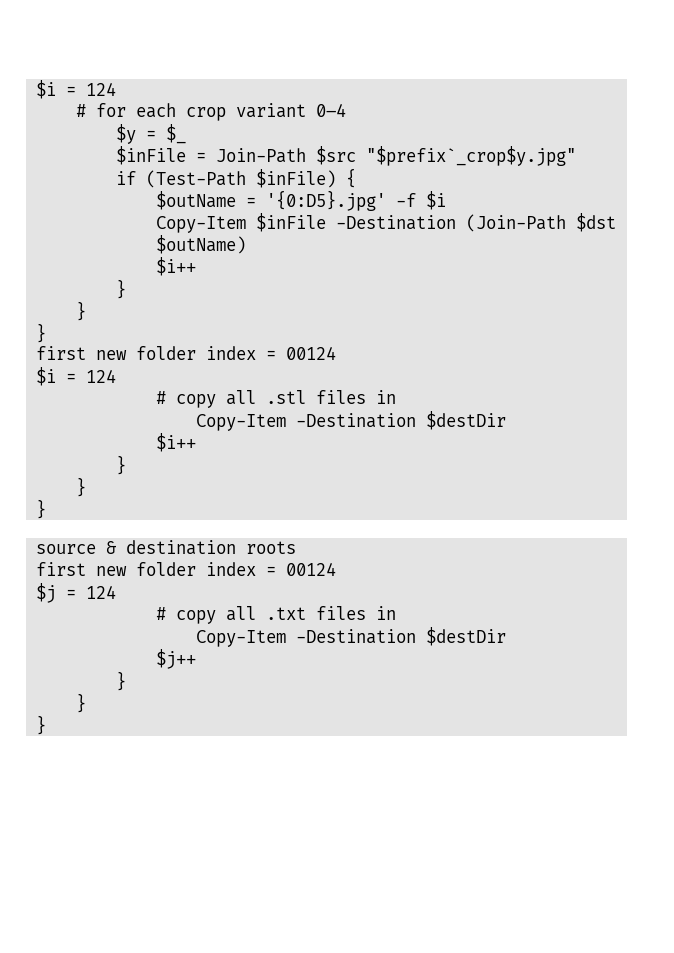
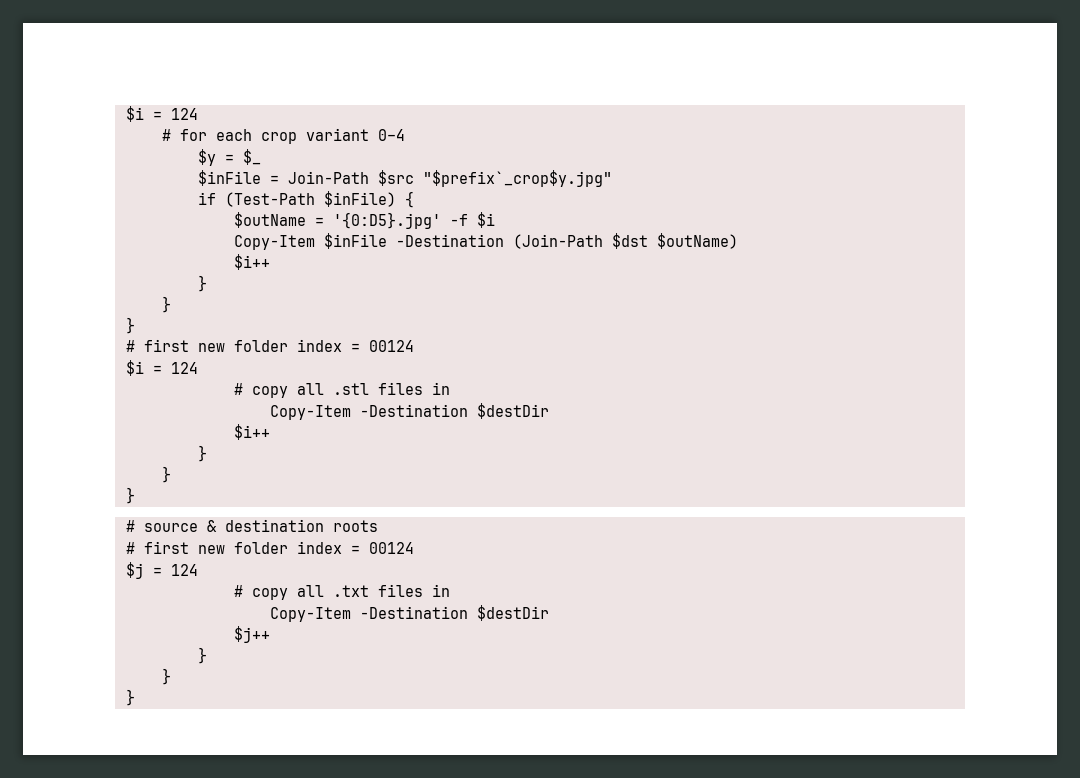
(46, 333) none -> [125,340,135,352] #
(46, 509) none -> [125,520,135,532] #
(296, 547) none -> [125,542,135,554] #

